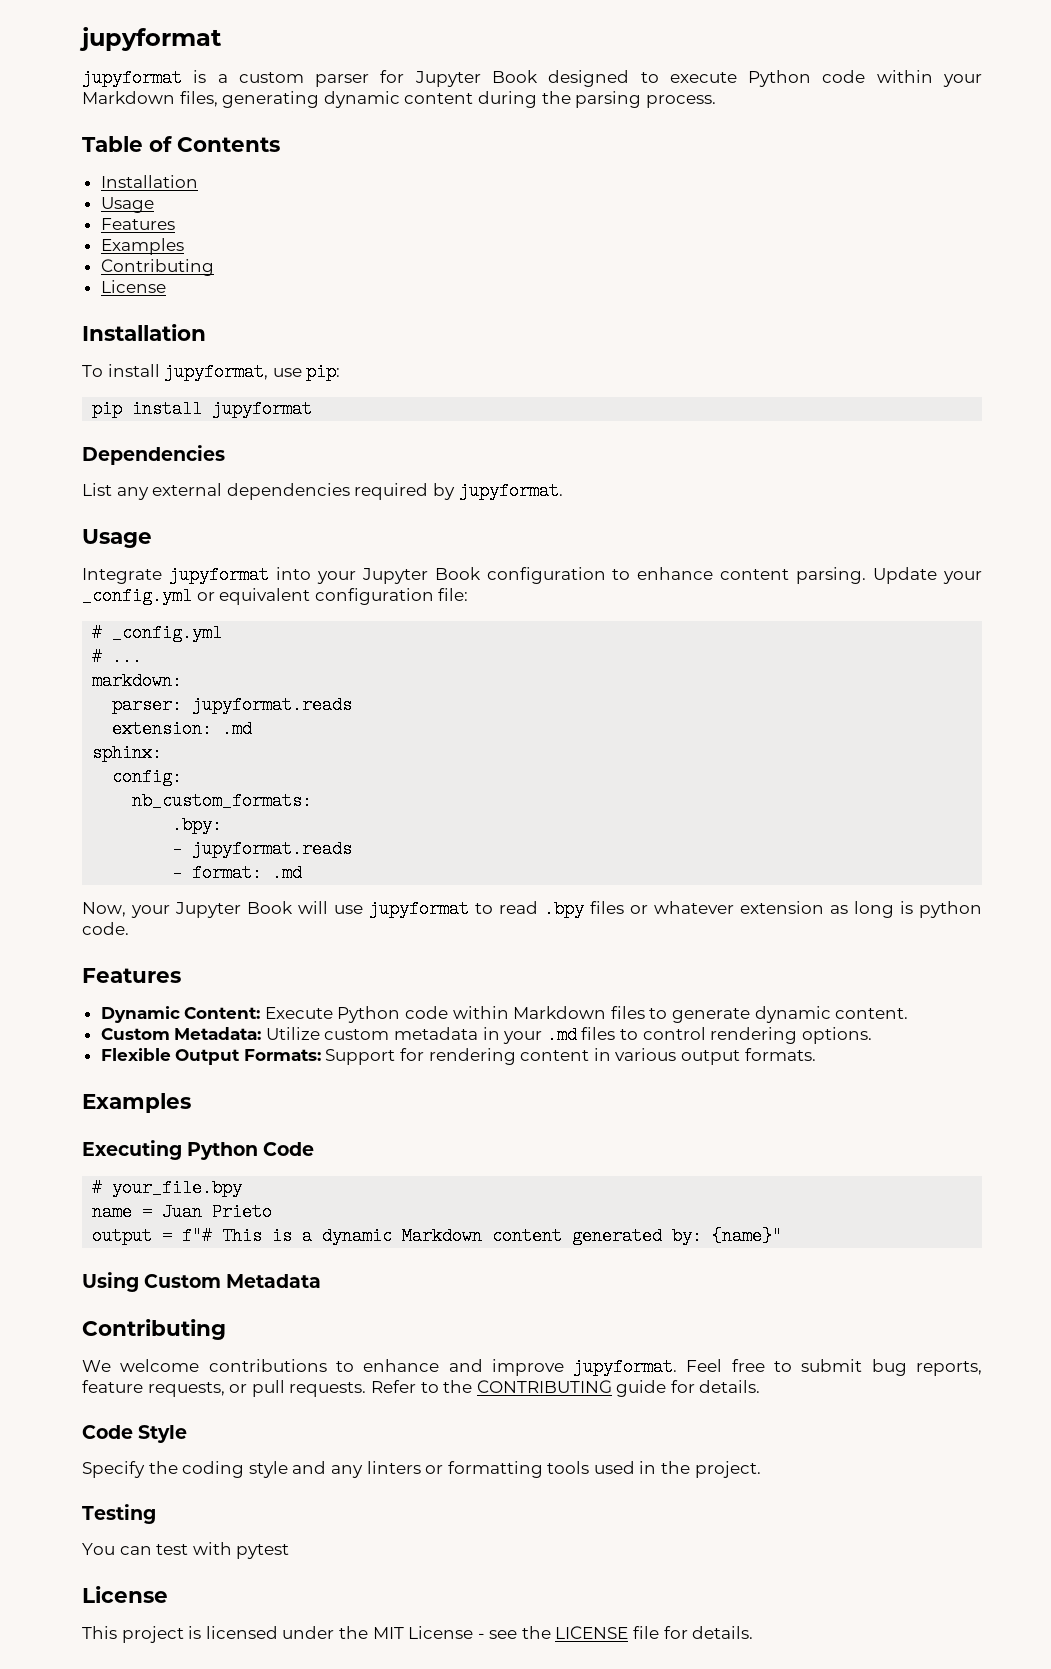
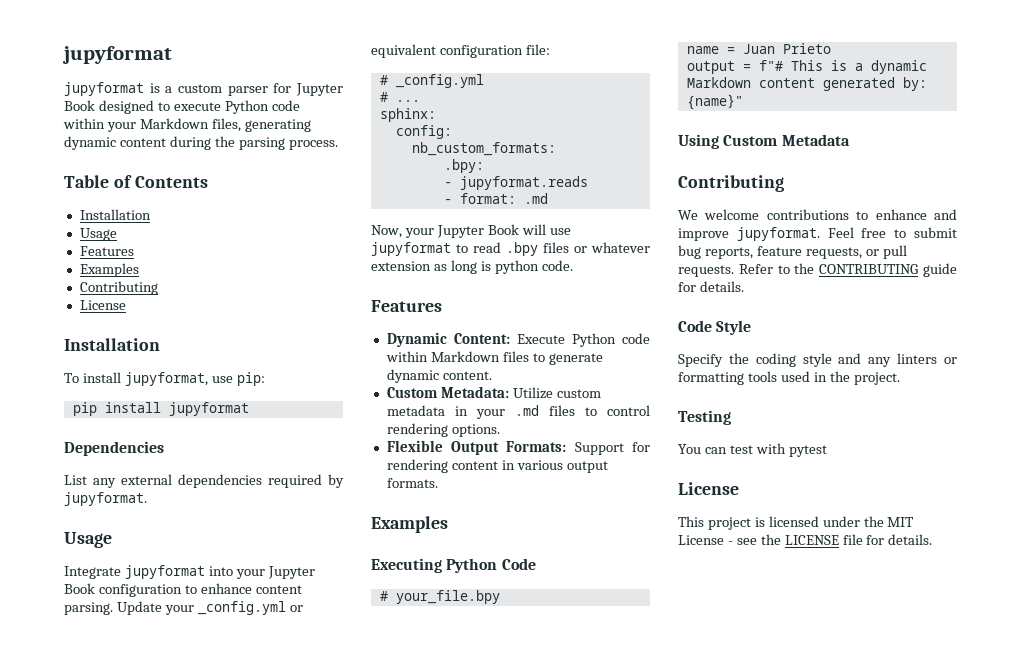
[92,672,183,690] [112,696,353,714] [112,720,253,738] // markdown: // parser: jupyformat.reads // extension: .md -> (420, 101) none

